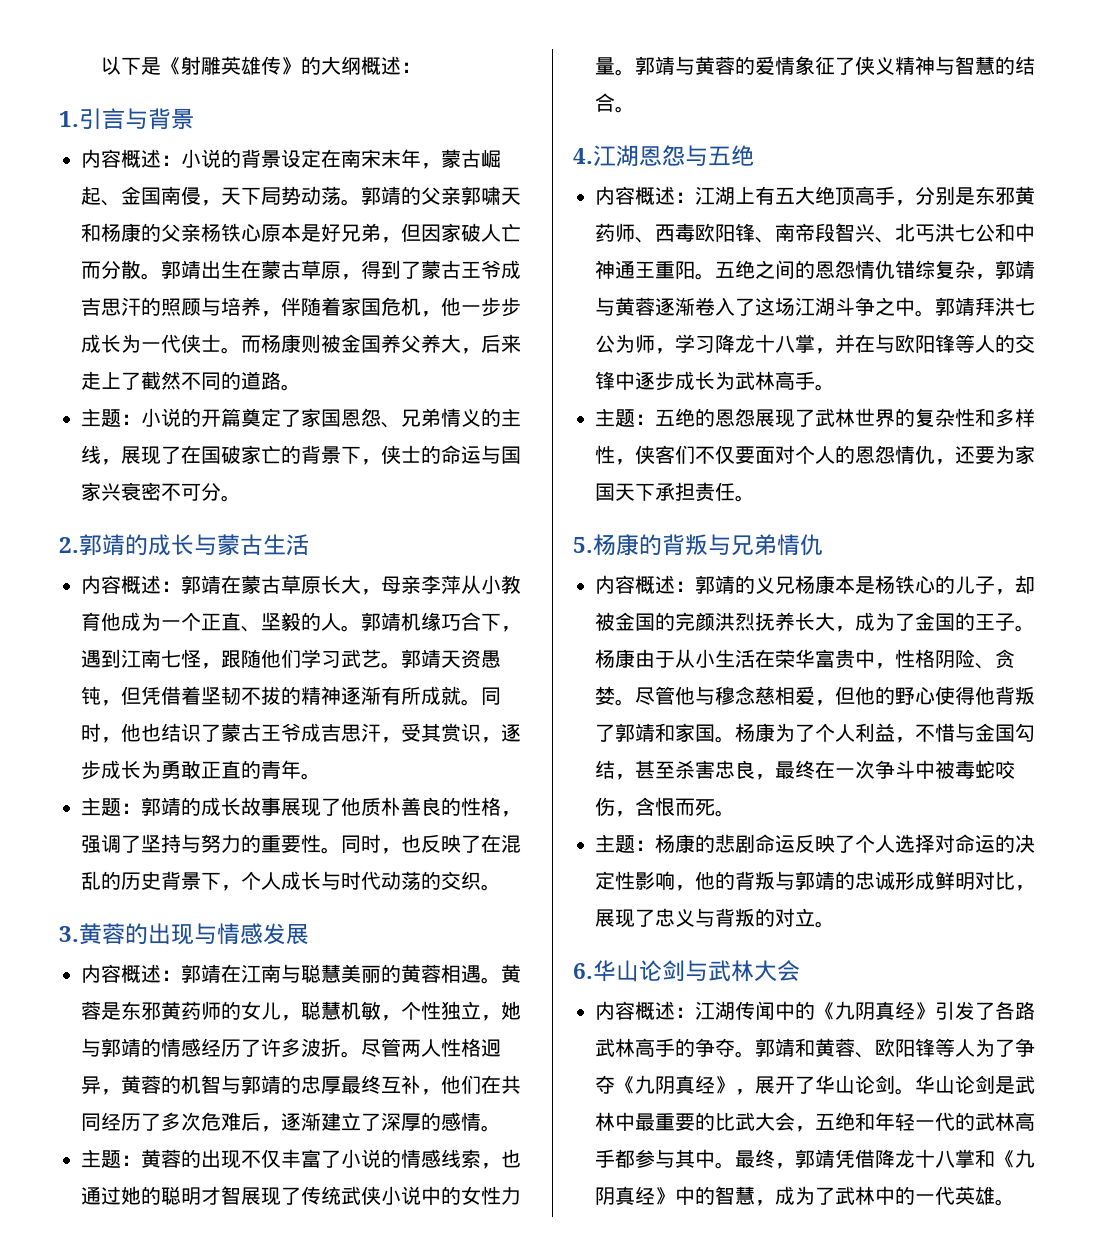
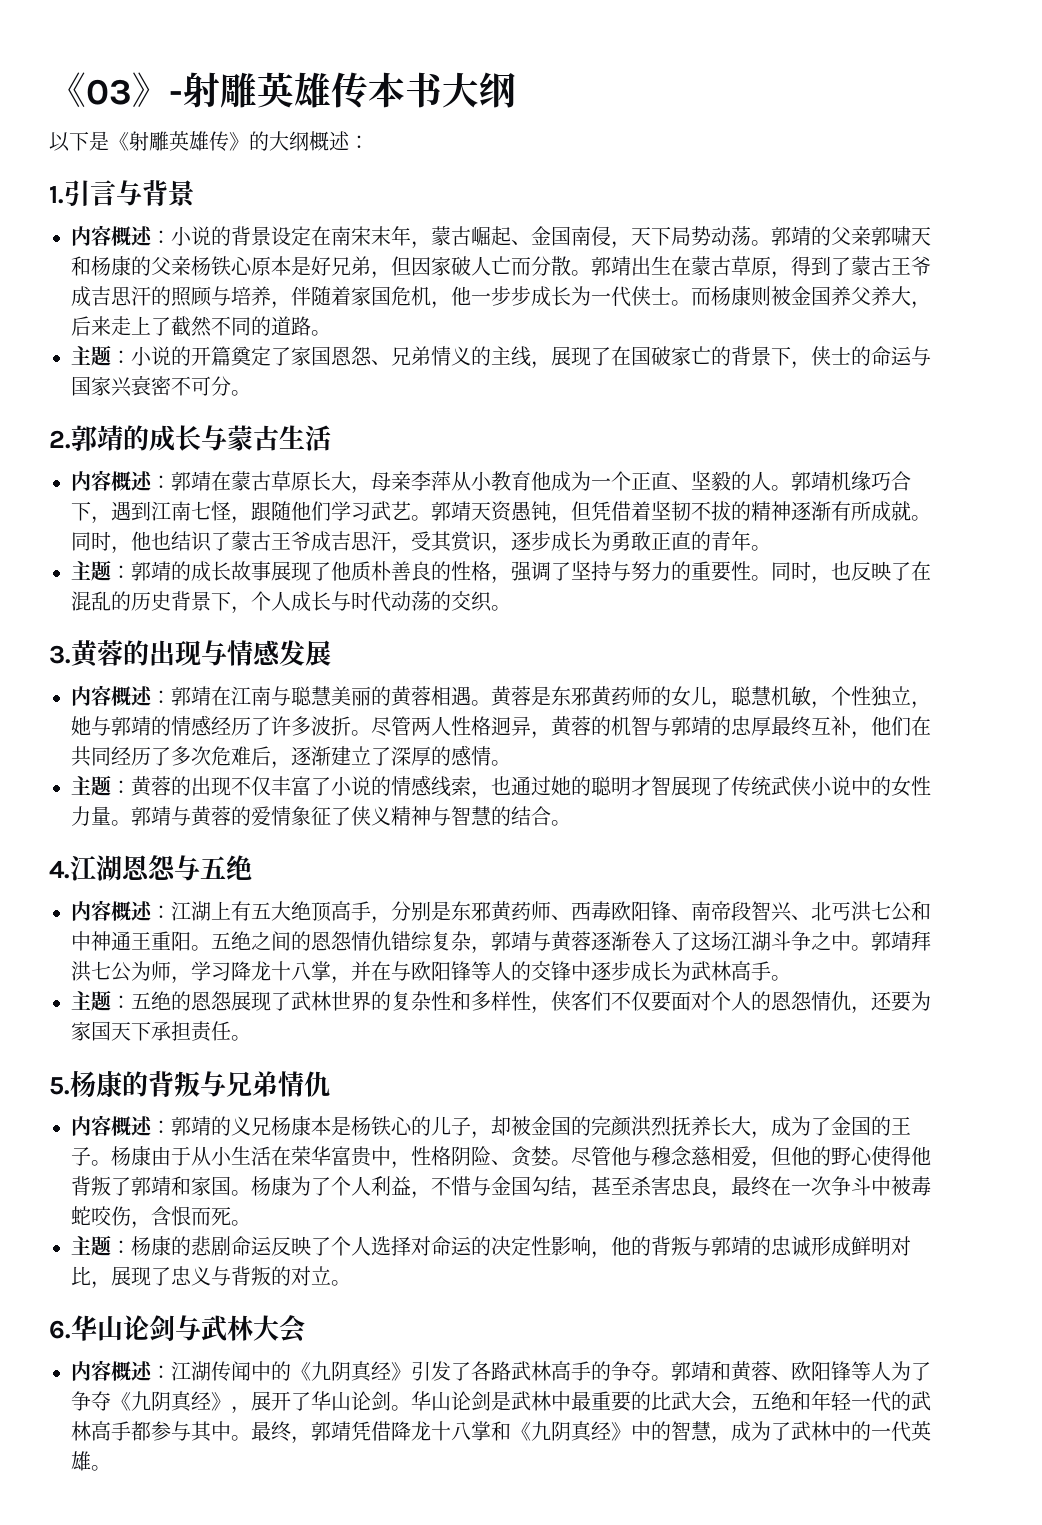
(100, 65) none -> [49,72,516,109] 《03》-射雕英雄传本书大纲 //

